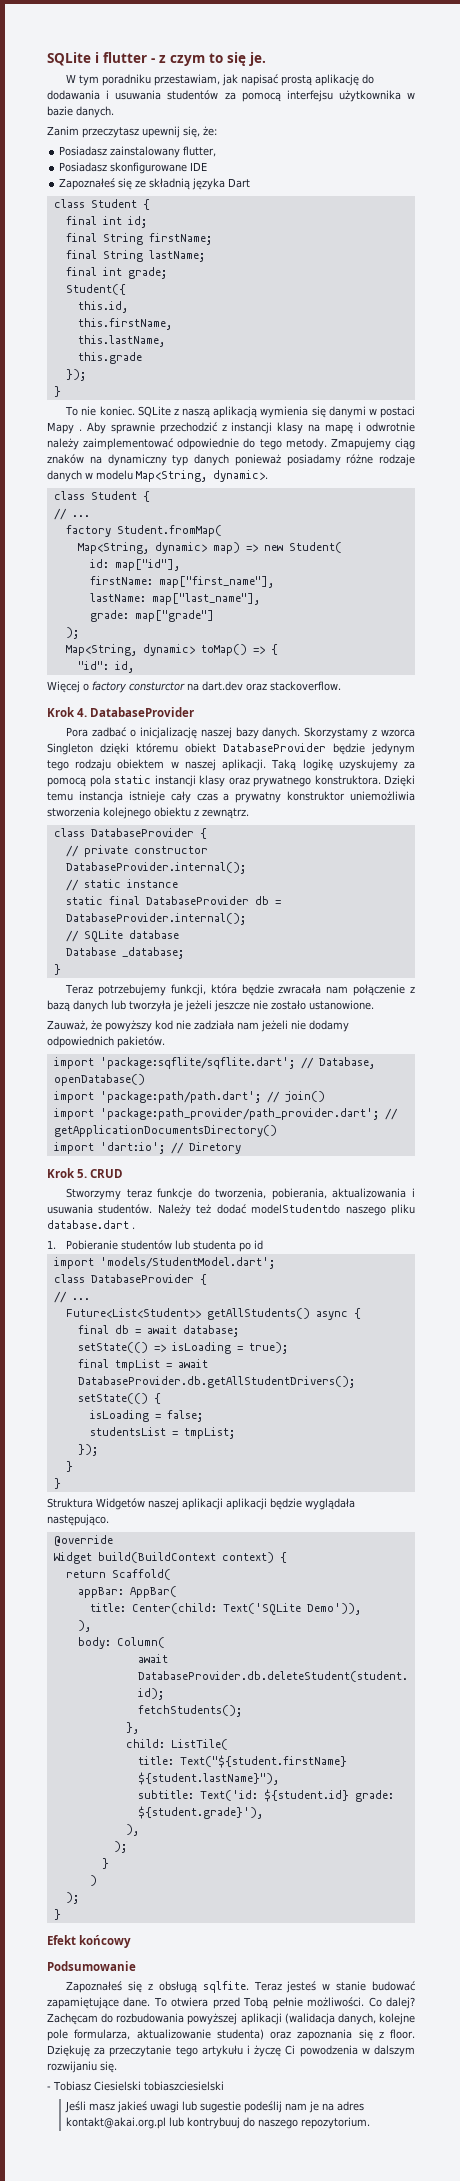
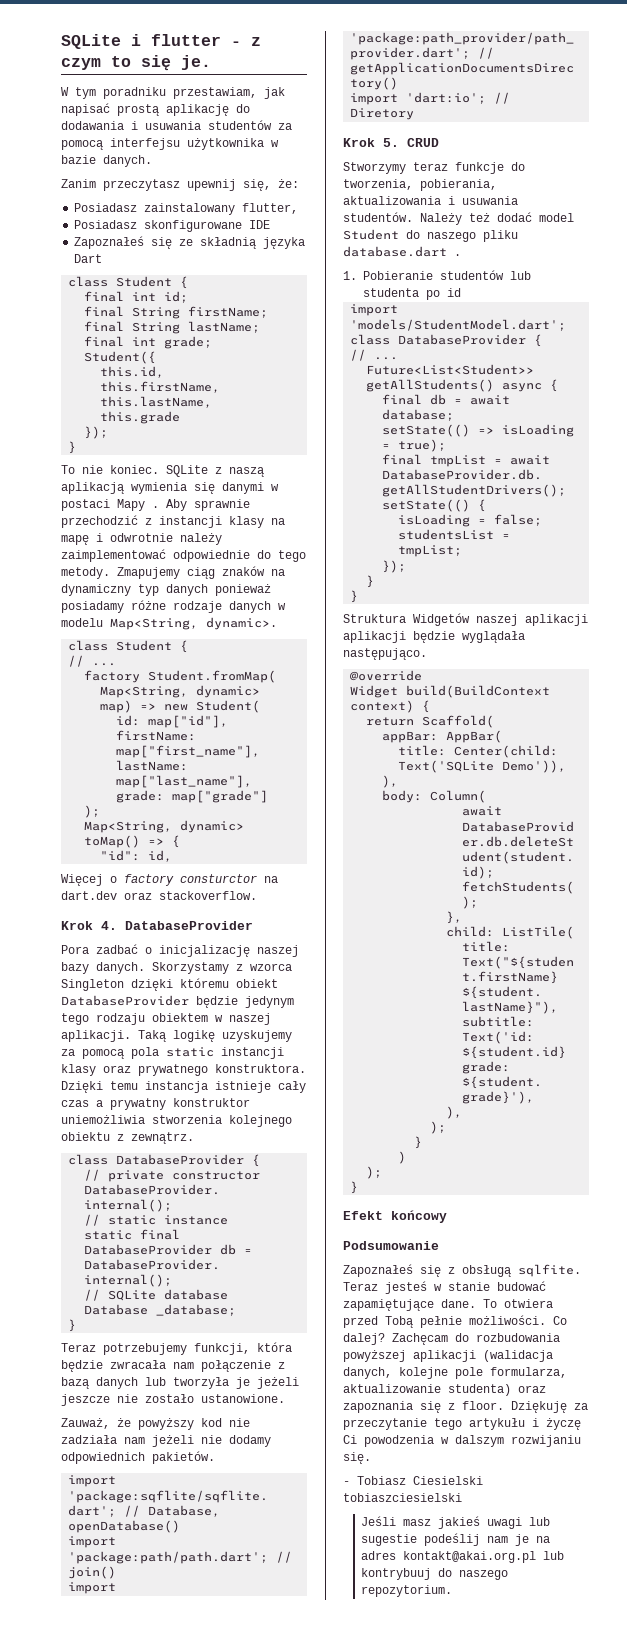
[251,1204,341,1214] modelStudentdo -> [539,213,574,222] [343,229,420,240] model Student do

